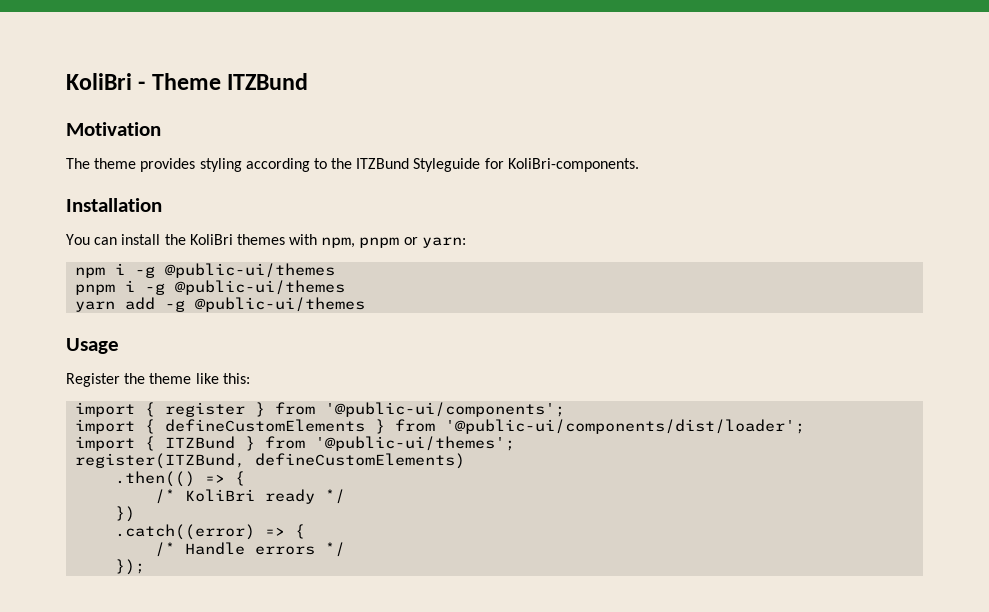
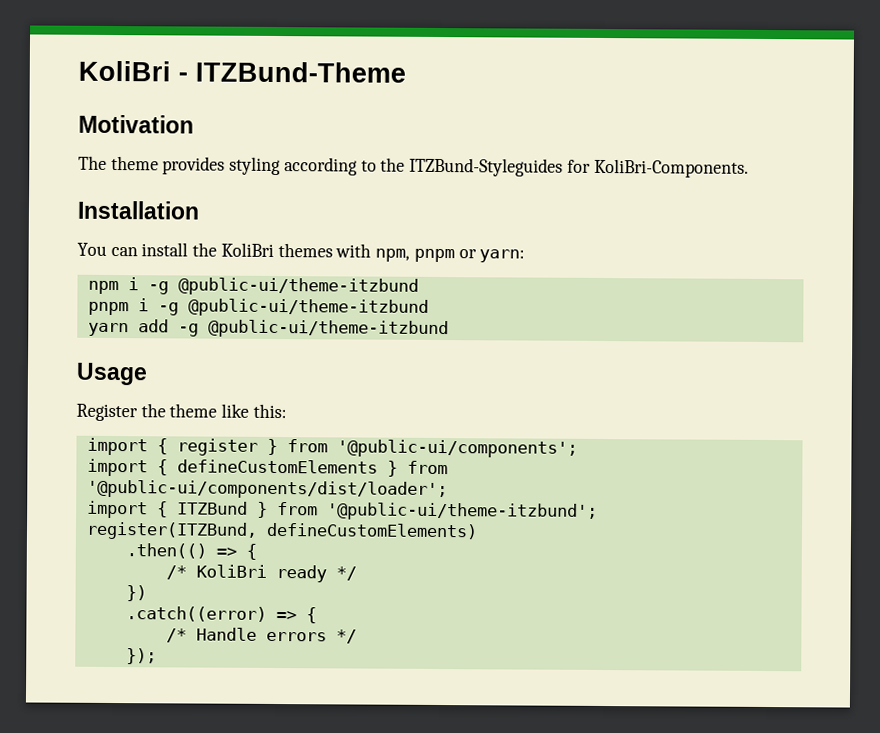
[151,73,309,90] Theme ITZBund -> [195,61,406,83] ITZBund-Theme
[356,158,639,172] ITZBund Styleguide for KoliBri-components. -> [409,157,749,178] ITZBund-Styleguides for KoliBri-Components.
[165,263,336,278] @public-ui/themes -> [177,277,419,296] @public-ui/theme-itzbund
[175,280,346,295] @public-ui/themes -> [187,298,429,317] @public-ui/theme-itzbund
[195,297,366,312] @public-ui/themes -> [207,319,449,339] @public-ui/theme-itzbund
[315,436,516,451] '@public-ui/themes'; -> [326,502,598,521] '@public-ui/theme-itzbund';

